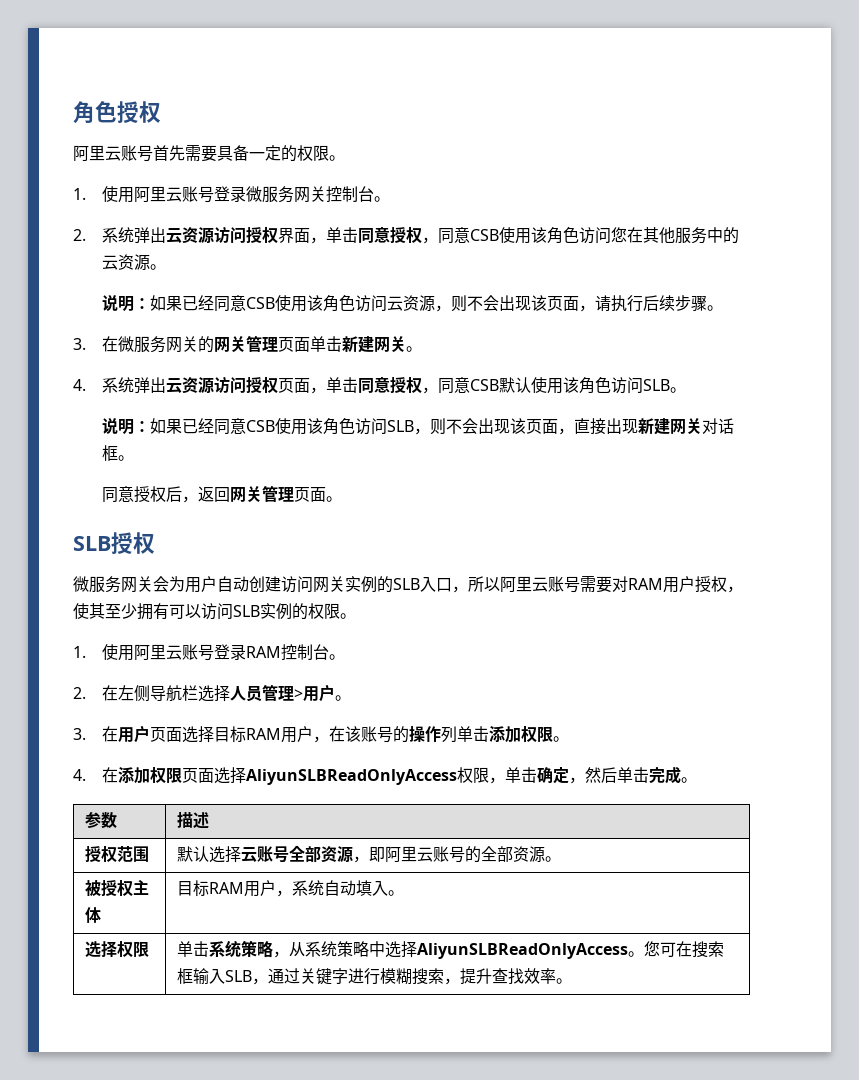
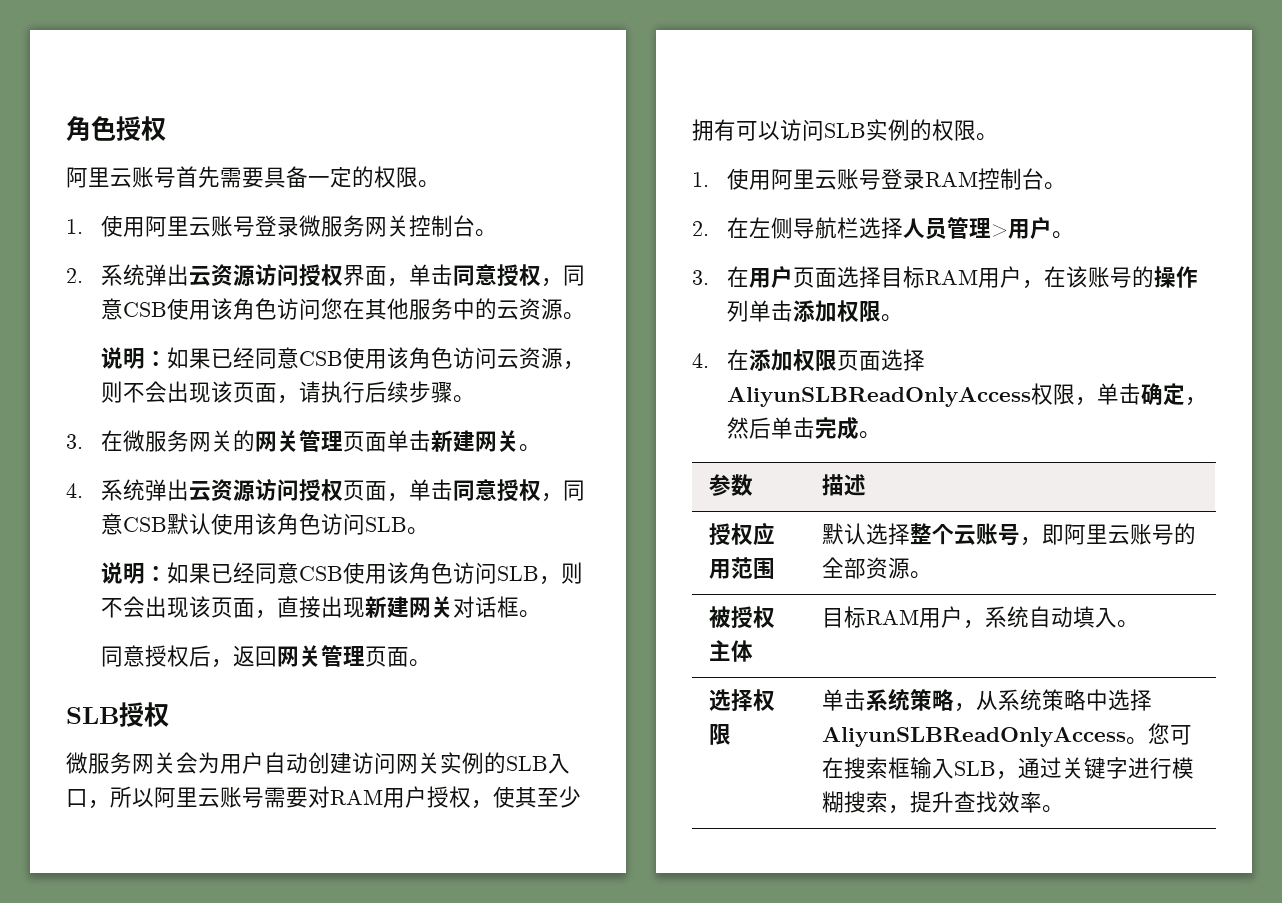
(117, 854) none -> [752,522,775,546] [708,559,731,579] 应用
[240,845,353,863] 云账号全部资源 -> [909,523,1020,546] 整个云账号

